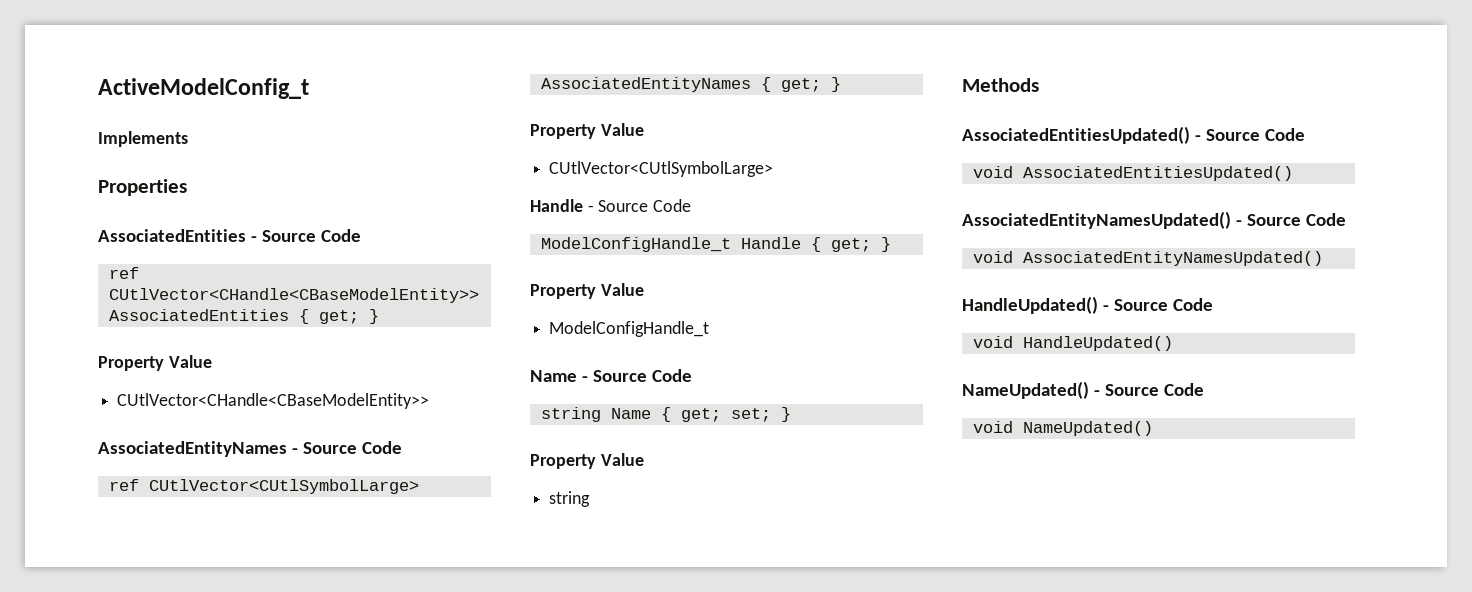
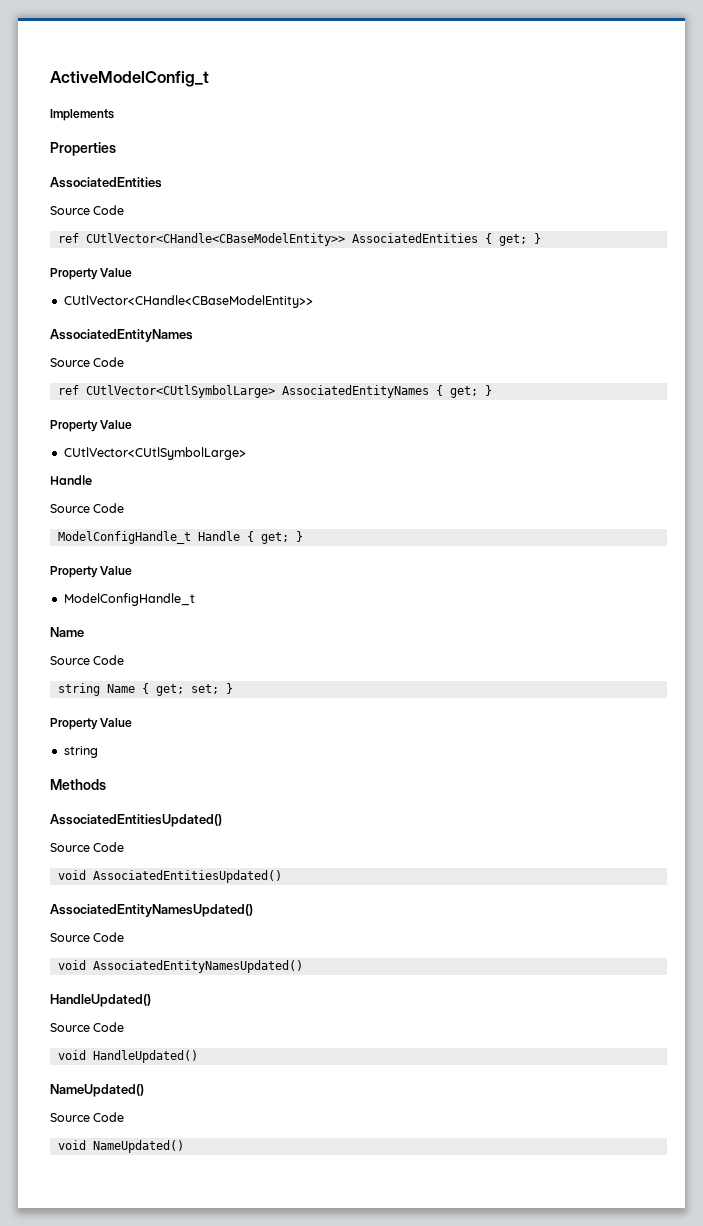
[251,236,258,242] - -> (162, 182) //
[292,448,299,454] - -> (193, 335) //
[587,205,594,212] - -> (92, 480) //
[582,376,589,382] - -> (84, 632) //
[1195,135,1202,141] - -> (222, 820) //
[1236,220,1243,226] - -> (253, 910) //
[1103,305,1110,311] - -> (151, 1000) //
[1094,390,1101,396] - -> (144, 1090) //

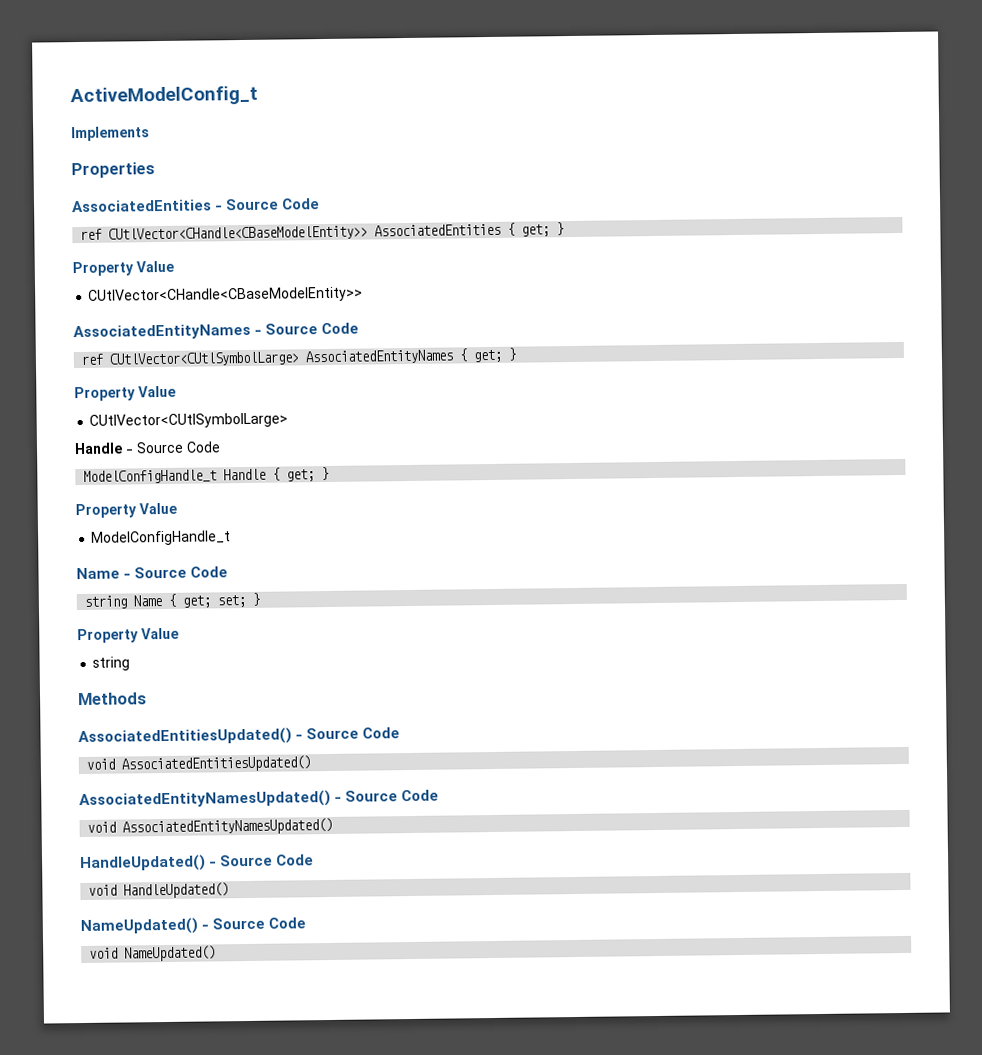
(162, 182) // -> [215,205,224,211] -
(193, 335) // -> [254,329,263,335] -
(92, 480) // -> [126,449,134,454] -
(84, 632) // -> [123,573,132,579] -
(222, 820) // -> [295,734,304,740] -
(253, 910) // -> [334,796,343,802] -
(151, 1000) // -> [209,861,218,867] -
(144, 1090) // -> [201,924,210,930] -

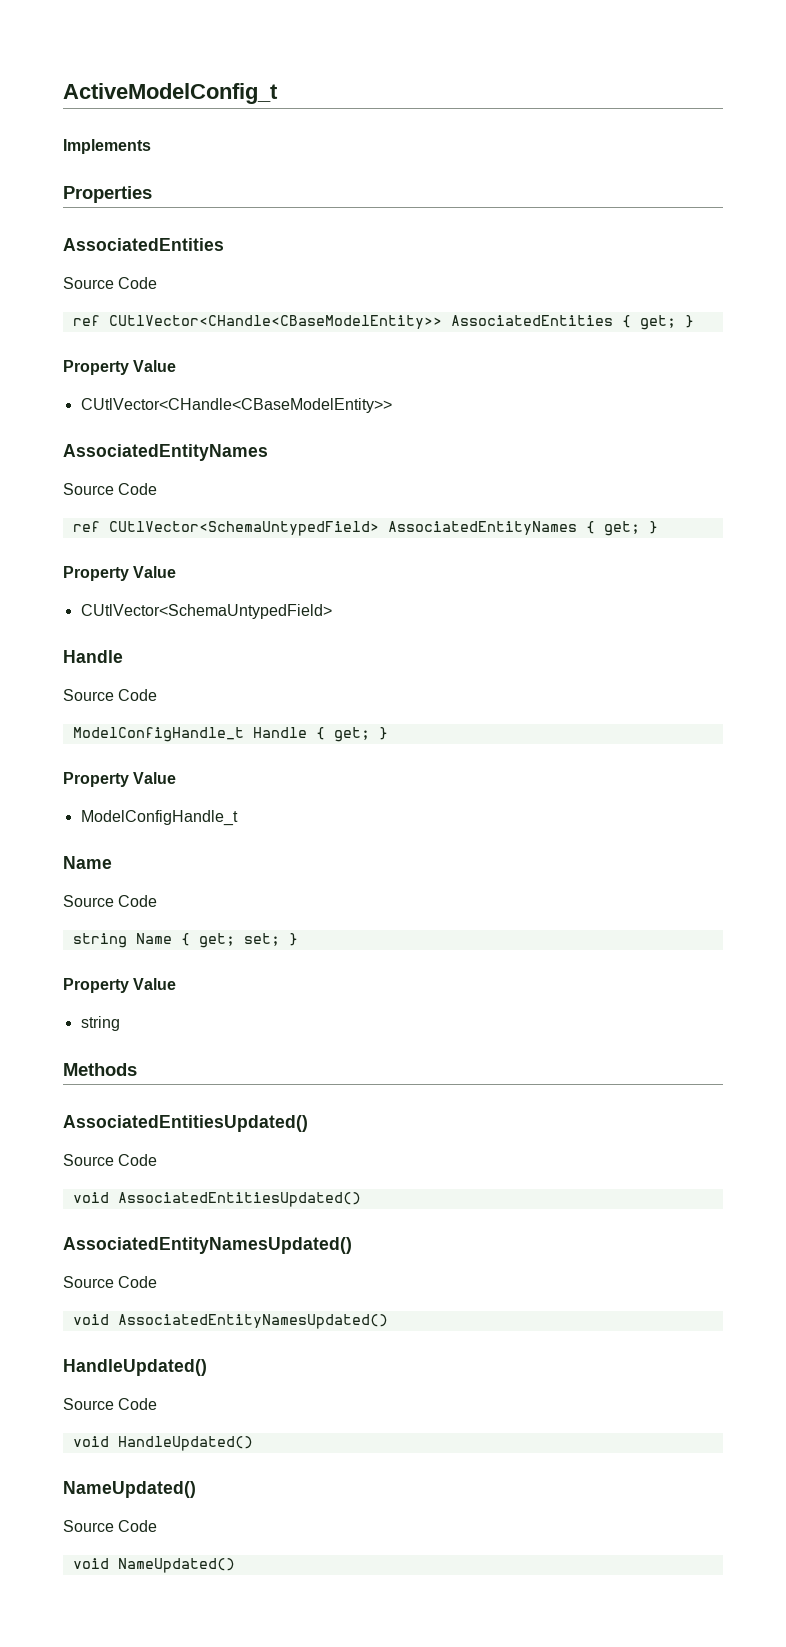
[215,205,224,211] - -> (224, 244) //
[254,322,360,335] [81,351,300,367] - Source Code // ref CUtlVector<CUtlSymbolLarge> -> [63,483,158,495] [72,521,379,536] // Source Code // ref CUtlVector<SchemaUntypedField>
[89,412,289,429] [74,442,134,455] CUtlVector<CUtlSymbolLarge> // Handle - -> [80,604,332,619] [63,650,123,663] CUtlVector<SchemaUntypedField> // Handle //
[123,573,132,579] - -> (112, 862) //
[295,734,304,740] - -> (308, 1123) //
[334,796,343,802] - -> (352, 1245) //
[209,861,218,867] - -> (207, 1367) //
[201,924,210,930] - -> (196, 1489) //

